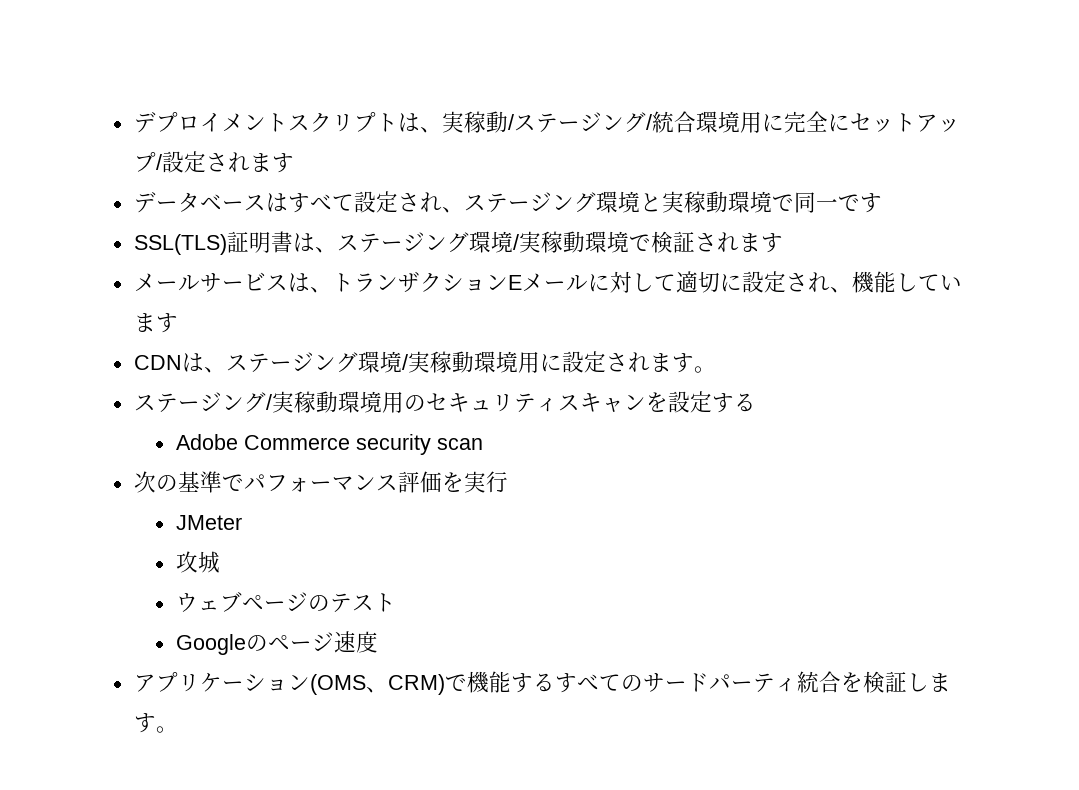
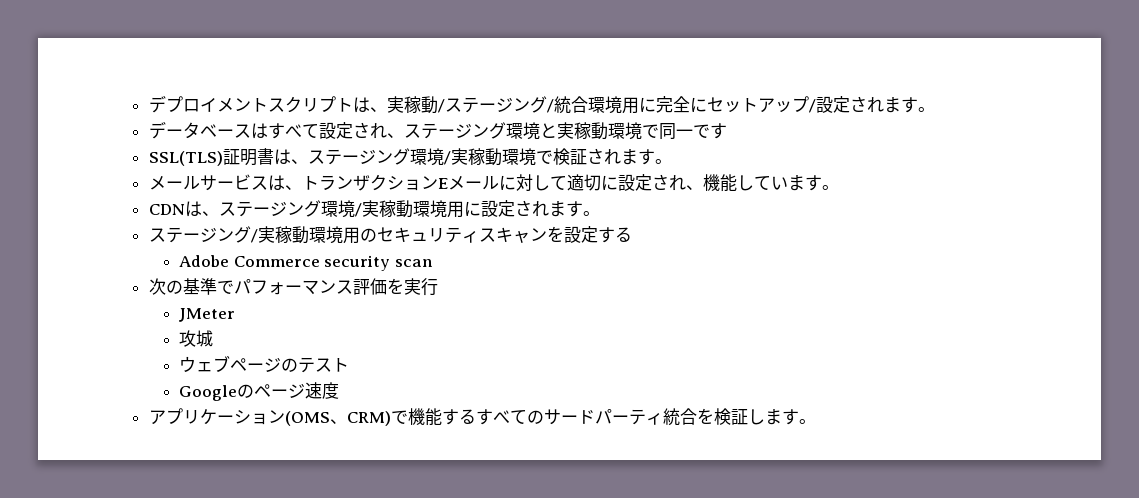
(294, 163) none -> [917,107,935,112] 。
(783, 243) none -> [654,159,672,164] 。
(178, 323) none -> [821,185,839,190] 。

